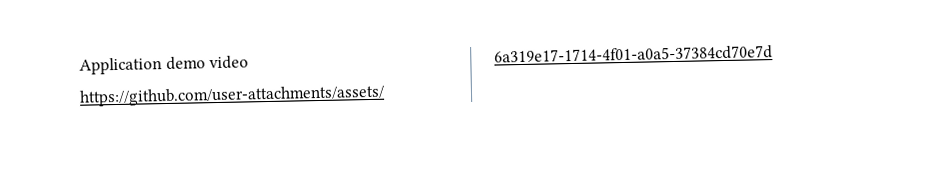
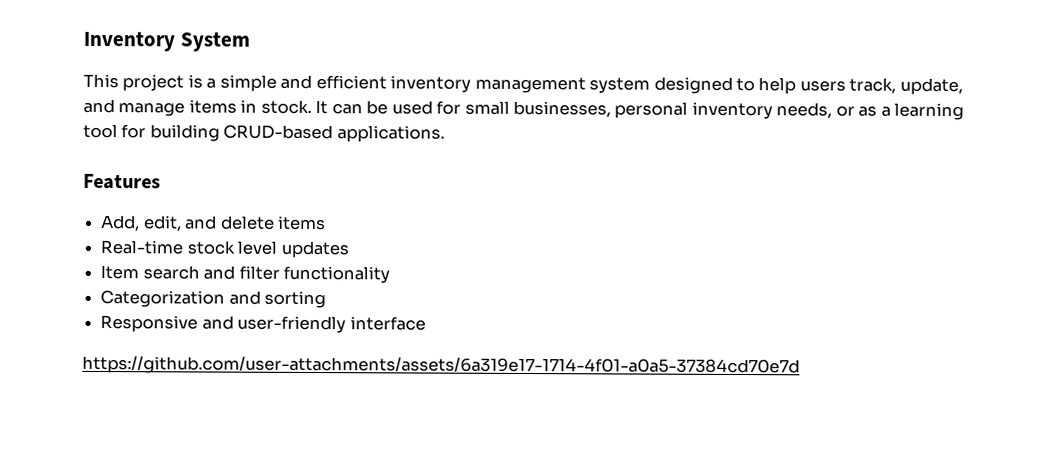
[79,55,250,75] Application demo video -> [83,30,250,52] [83,73,963,96] [83,98,965,121] [83,123,445,143] [83,173,161,190] [100,214,326,232] [100,239,349,259] [100,264,390,284] [100,289,327,309] [100,314,426,334] Inventory System // This project is a simple and efficient inventory management system designed to help users track, update, and manage items in stock. It can be used for small businesses, personal inventory needs, or as a learning tool for building CRUD-based applications. // Features // Add, edit, and delete items // Real-time stock level updates // Item search and filter functionality // Categorization and sorting // Responsive and user-friendly interface

